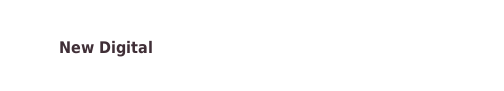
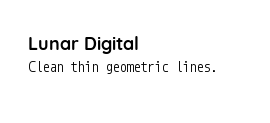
[59,41,94,54] New -> [28,37,79,50] Lunar
(153, 48) none -> [28,61,217,74] // Clean thin geometric lines.

